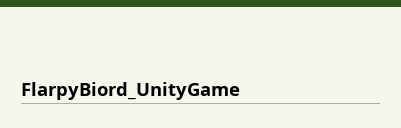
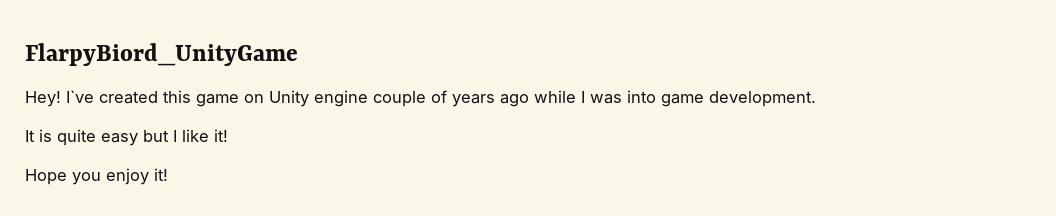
(240, 91) none -> [25,90,816,107] [25,129,228,146] [25,168,168,185] // Hey! I`ve created this game on Unity engine couple of years ago while I was into game development. // It is quite easy but I like it! // Hope you enjoy it!

